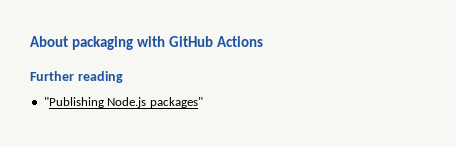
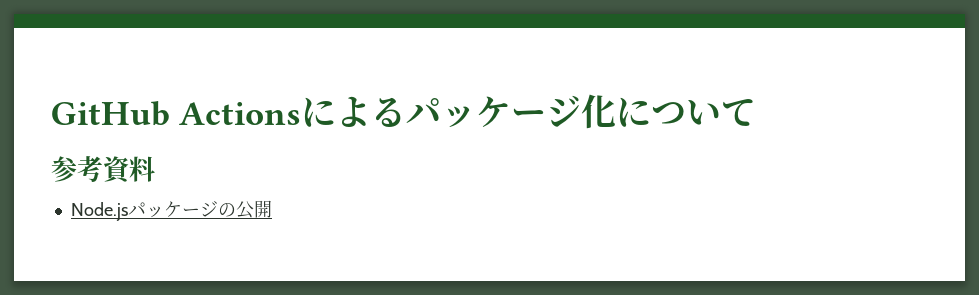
[30,36,166,50] About packaging with -> (51, 113) none
[30,71,123,83] [43,97,203,108] // Further reading // "Publishing Node.js packages" -> [301,94,757,129] [51,156,155,184] [70,200,272,221] によるパッケージ化について // 参考資料 // Node.jsパッケージの公開

